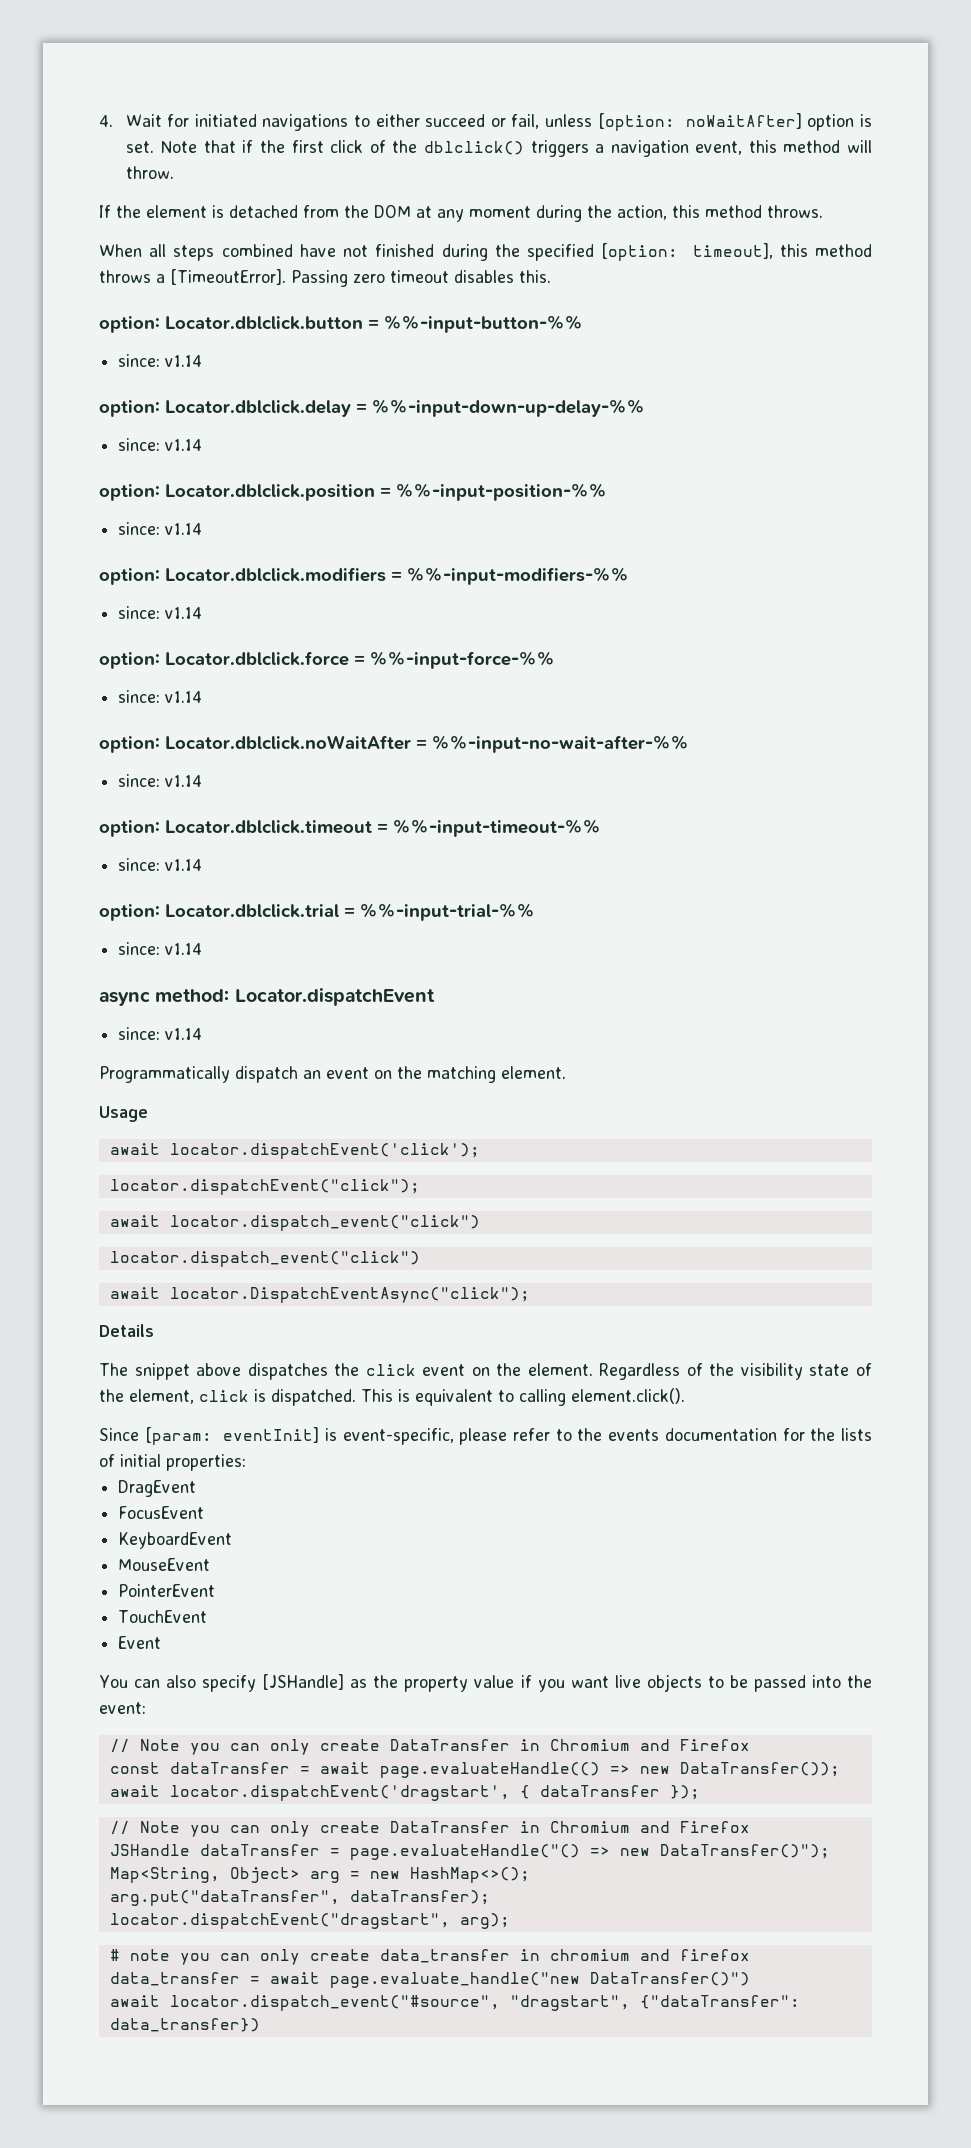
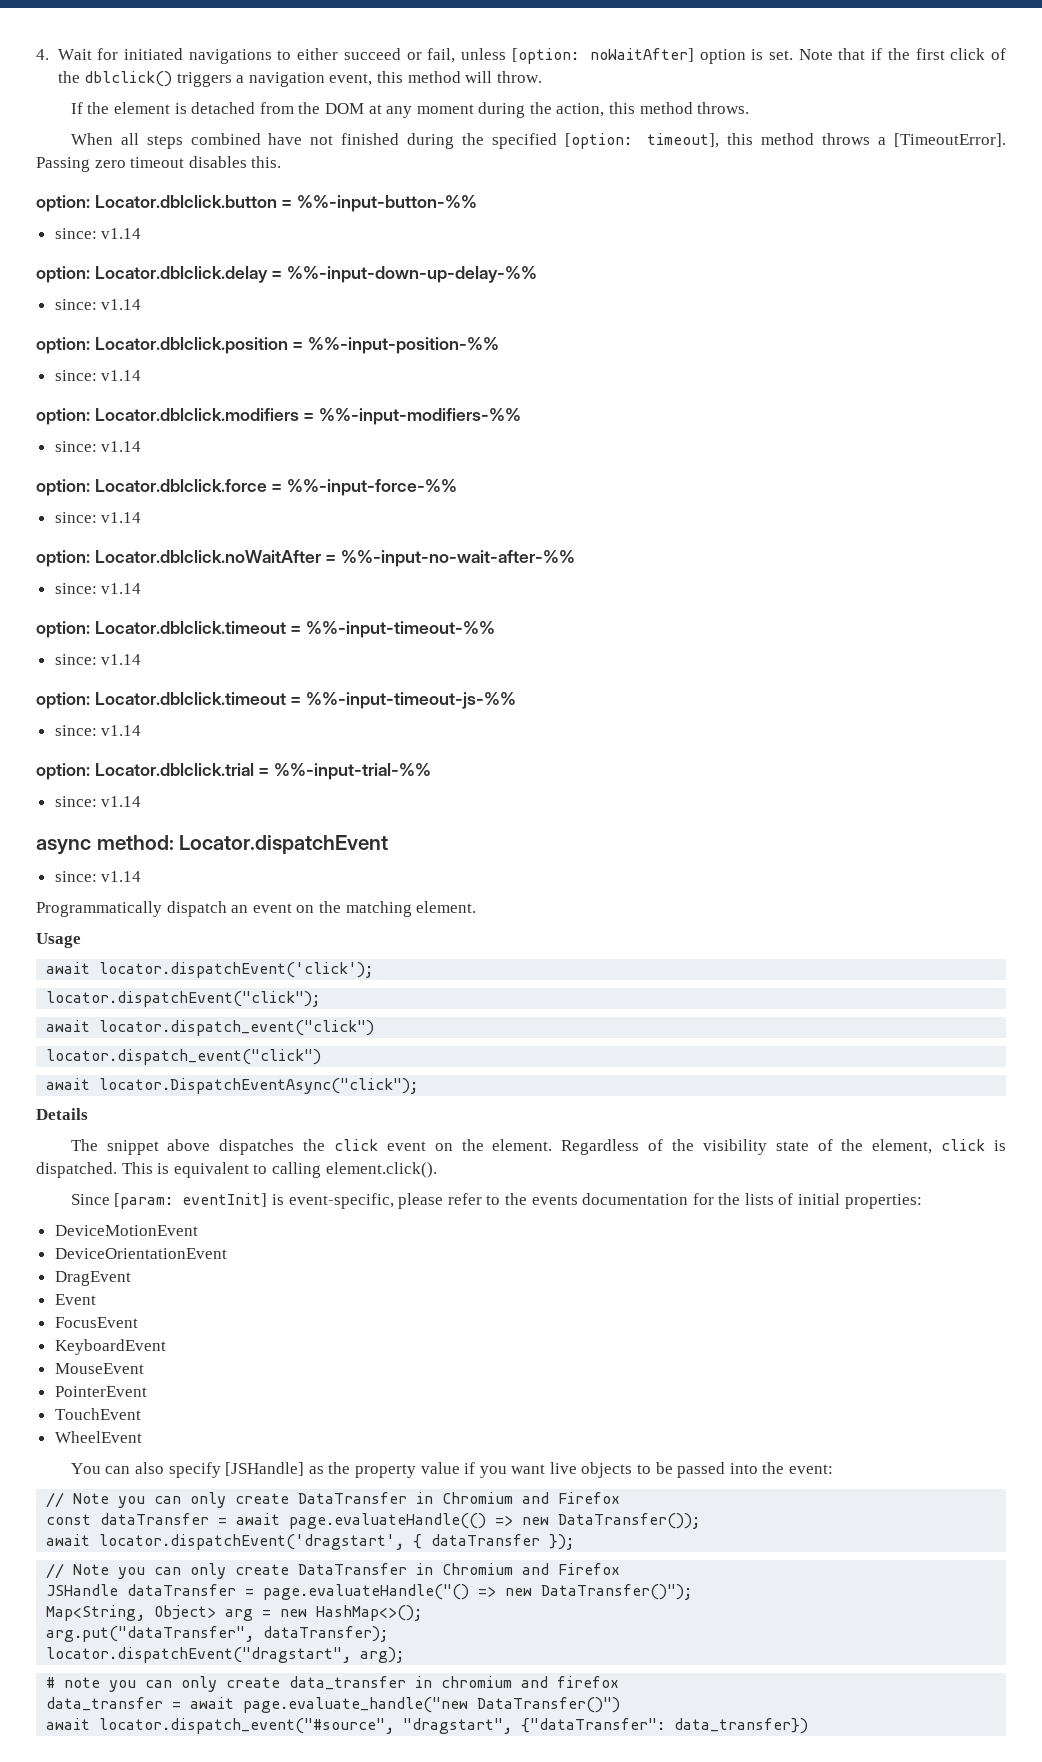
(203, 865) none -> [36,692,517,709] [54,725,142,736] // option: Locator.dblclick.timeout = %%-input-timeout-js-%% // since: v1.14
(246, 1462) none -> [54,1225,198,1236] [54,1248,227,1259] // DeviceMotionEvent // DeviceOrientationEvent
(197, 1488) none -> [54,1294,96,1305] // Event
[118,1636,162,1649] Event -> [54,1431,142,1443] WheelEvent

